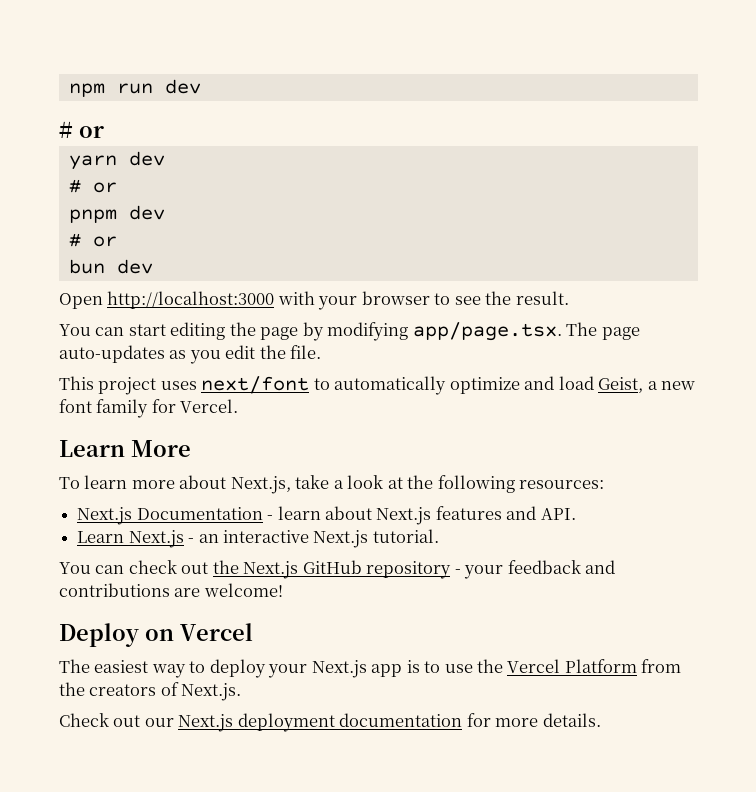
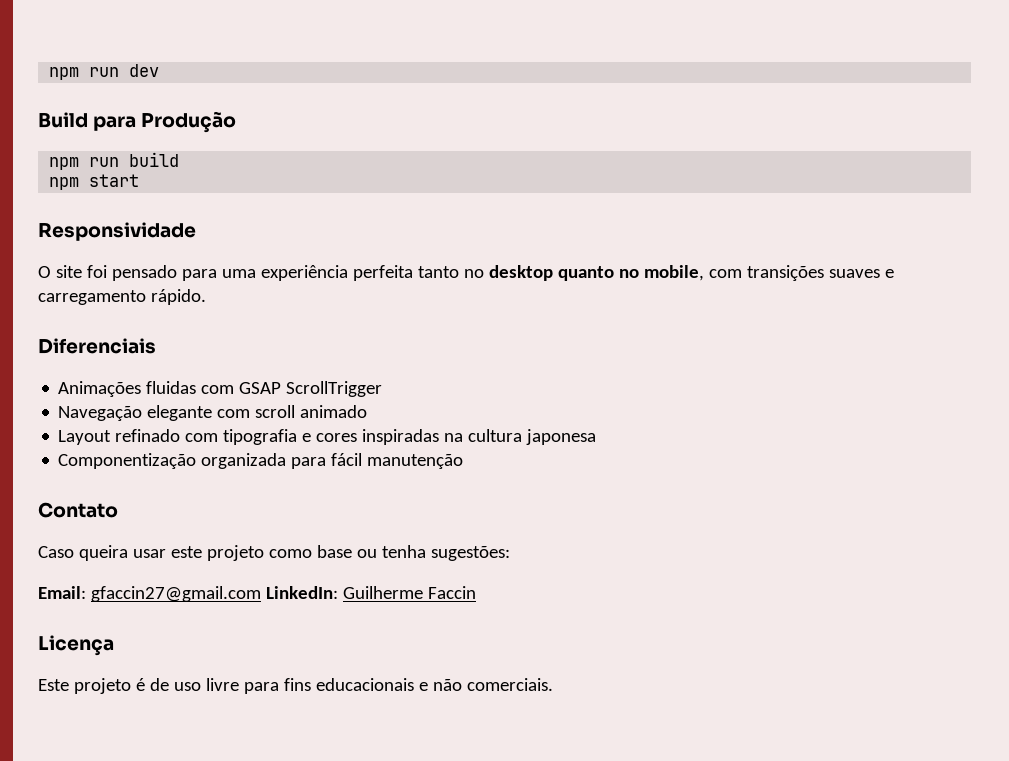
[59,121,104,138] [68,151,165,170] [68,179,117,193] [68,205,165,223] [68,233,117,247] [68,259,153,274] [59,291,569,310] [59,322,640,341] [59,345,322,364] [59,376,696,395] [59,399,239,418] [59,440,191,457] [59,475,605,494] [77,506,576,525] [77,529,439,548] [59,560,616,579] [59,583,283,597] [59,623,253,647] [59,659,682,678] [59,682,242,701] [59,713,601,732] # or // yarn dev // # or // pnpm dev // # or // bun dev // Open http://localhost:3000 with your browser to see the result. // You can start editing the page by modifying app/page.tsx. The page auto-updates as you edit the file. // This project uses next/font to automatically optimize and load Geist, a new font family for Vercel. // Learn More // To learn more about Next.js, take a look at the following resources: // Next.js Documentation - learn about Next.js features and API. // Learn Next.js - an interactive Next.js tutorial. // You can check out the Next.js GitHub repository - your feedback and contributions are welcome! // Deploy on Vercel // The easiest way to deploy your Next.js app is to use the Vercel Platform from the creators of Next.js. // Check out our Next.js deployment documentation for more details. -> [38,111,237,133] [49,152,180,170] [49,174,140,190] [38,222,196,241] [38,265,894,281] [38,289,206,305] [38,338,156,354] [58,381,383,397] [58,405,368,421] [58,429,597,445] [58,453,464,469] [38,502,118,518] [38,545,510,561] [38,586,476,602] [38,635,114,656] [38,678,553,694] Build para Produção // npm run build // npm start // Responsividade // O site foi pensado para uma experiência perfeita tanto no desktop quanto no mobile, com transições suaves e carregamento rápido. // Diferenciais // Animações fluidas com GSAP ScrollTrigger // Navegação elegante com scroll animado // Layout refinado com tipografia e cores inspiradas na cultura japonesa // Componentização organizada para fácil manutenção // Contato // Caso queira usar este projeto como base ou tenha sugestões: // Email: gfaccin27@gmail.com LinkedIn: Guilherme Faccin // Licença // Este projeto é de uso livre para fins educacionais e não comerciais.

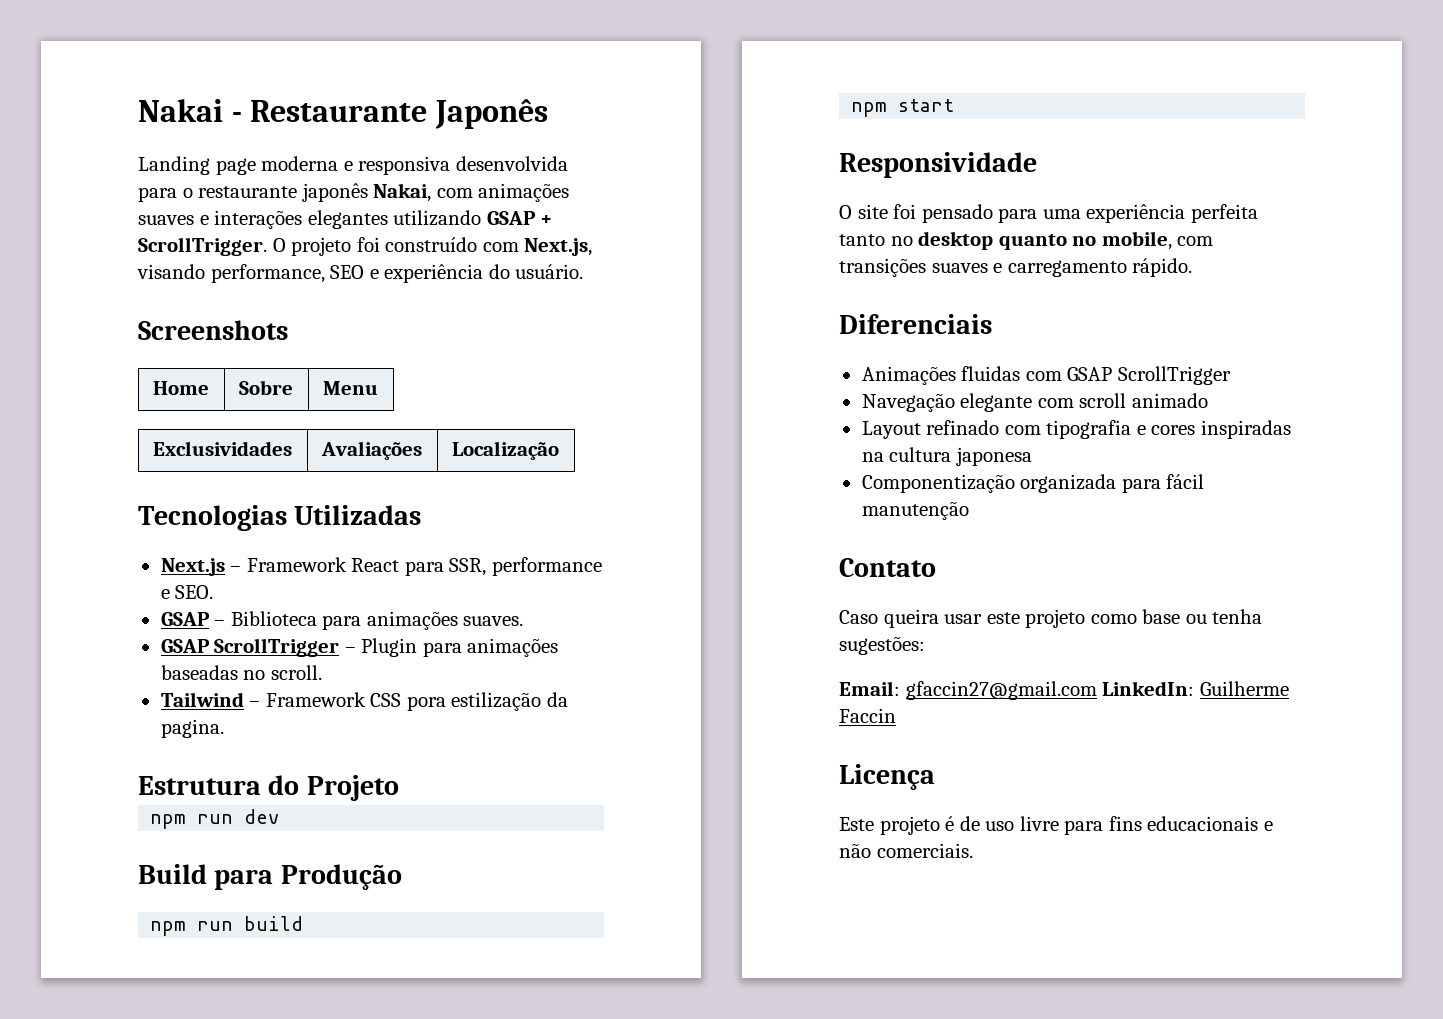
(49, 73) none -> [138,99,548,129] [138,156,568,175] [138,183,570,202] [138,210,553,229] [138,237,593,256] [137,264,584,283] [138,320,288,340] [152,381,209,395] [238,380,293,395] [322,381,378,395] [152,441,292,456] [320,441,422,460] [451,441,559,460] [138,505,422,531] [160,557,602,576] [160,585,214,599] [160,611,524,630] [160,638,559,657] [160,665,322,680] [160,692,568,711] [160,719,224,738] [138,775,399,801] Nakai - Restaurante Japonês // Landing page moderna e responsiva desenvolvida para o restaurante japonês Nakai, com animações suaves e interações elegantes utilizando GSAP + ScrollTrigger. O projeto foi construído com Next.js, visando performance, SEO e experiência do usuário. // Screenshots // Home | Sobre | Menu // Exclusividades | Avaliações | Localização // Tecnologias Utilizadas // Next.js – Framework React para SSR, performance e SEO. // GSAP – Biblioteca para animações suaves. // GSAP ScrollTrigger – Plugin para animações baseadas no scroll. // Tailwind – Framework CSS pora estilização da pagina. // Estrutura do Projeto //

